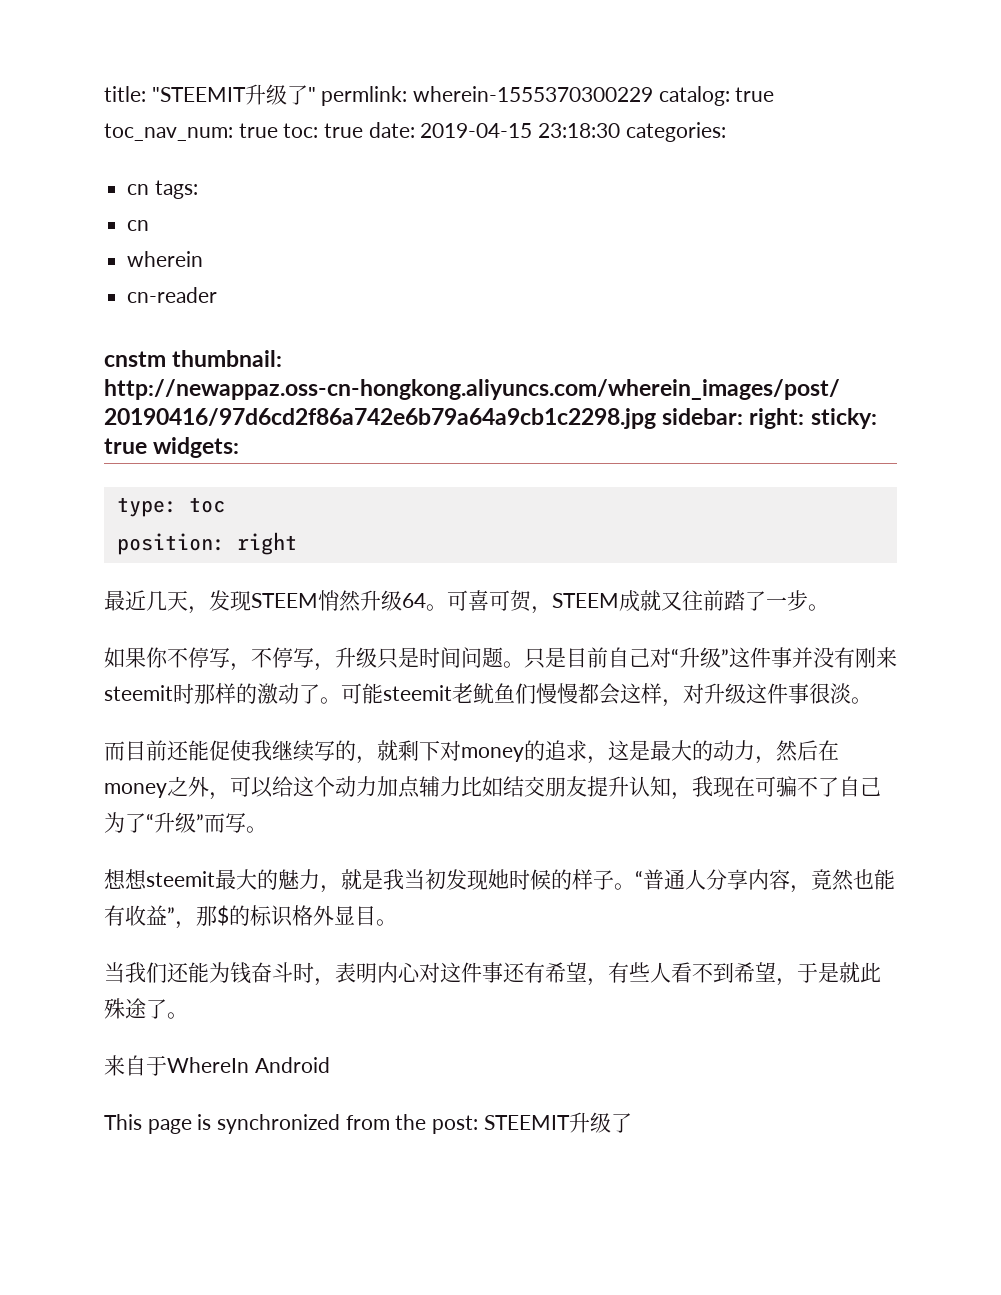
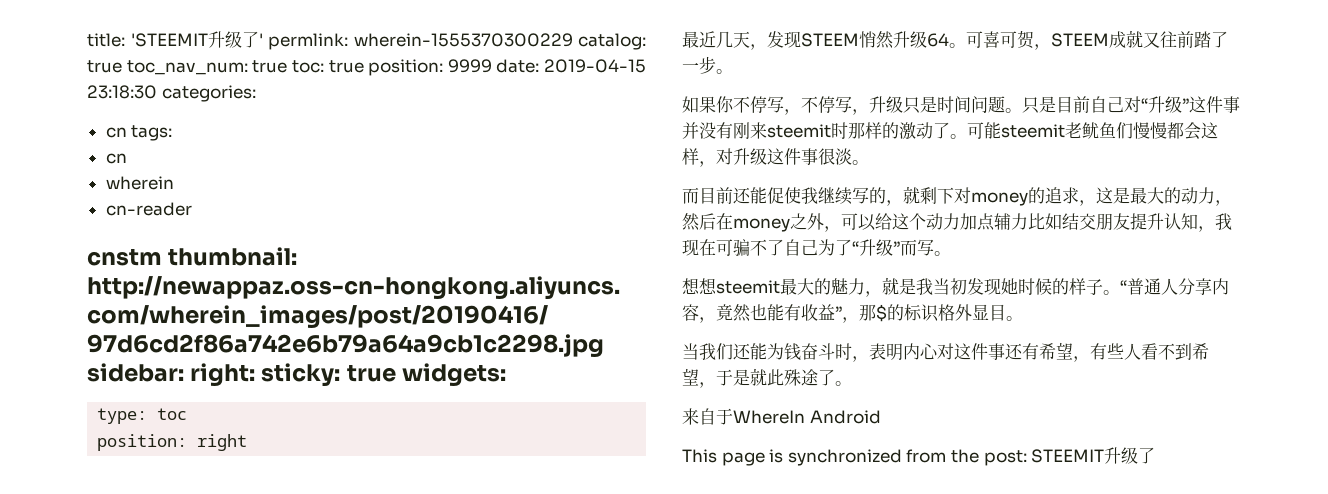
[151,84,316,105] "STEEMIT升级了" -> [130,31,263,48] 'STEEMIT升级了'
(364, 130) none -> [368,59,492,76] position: 9999

